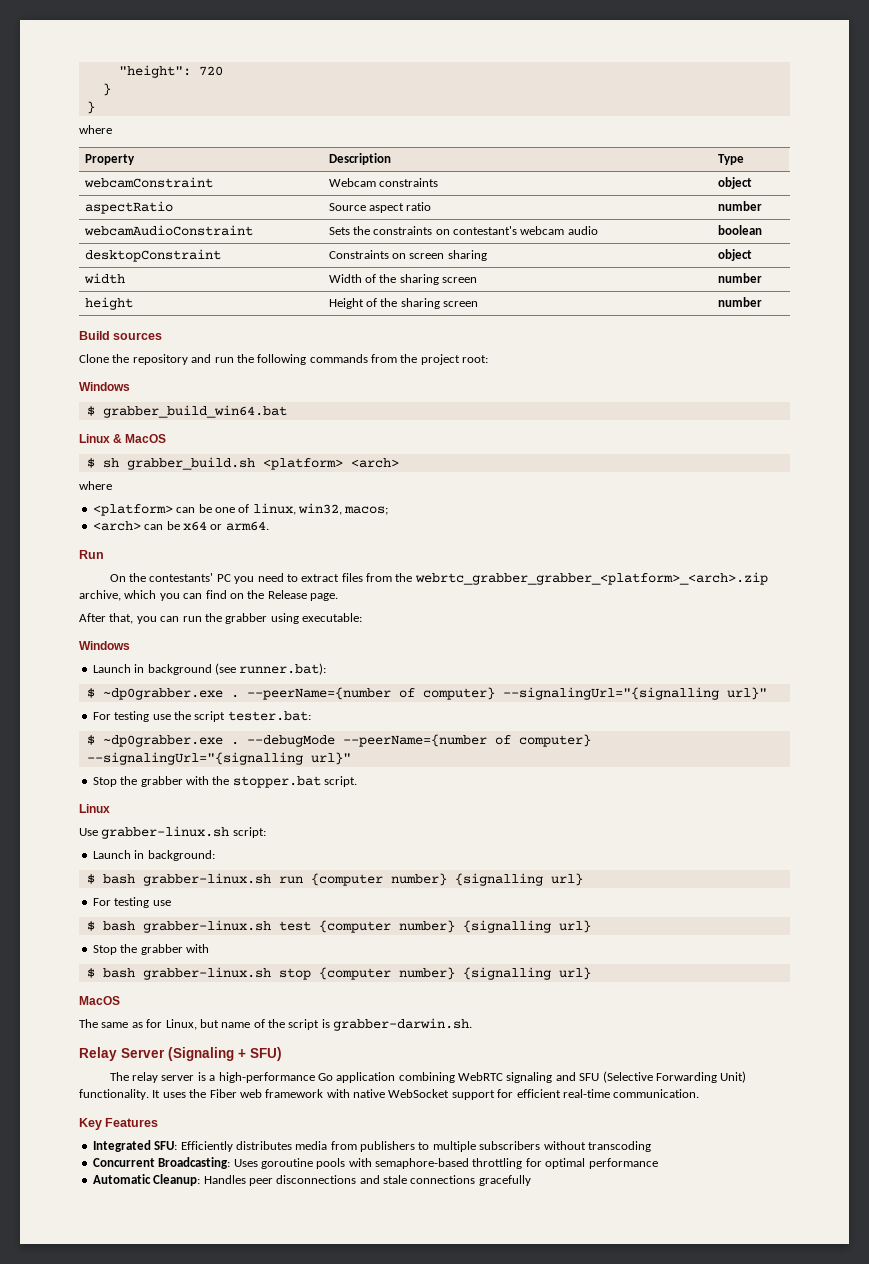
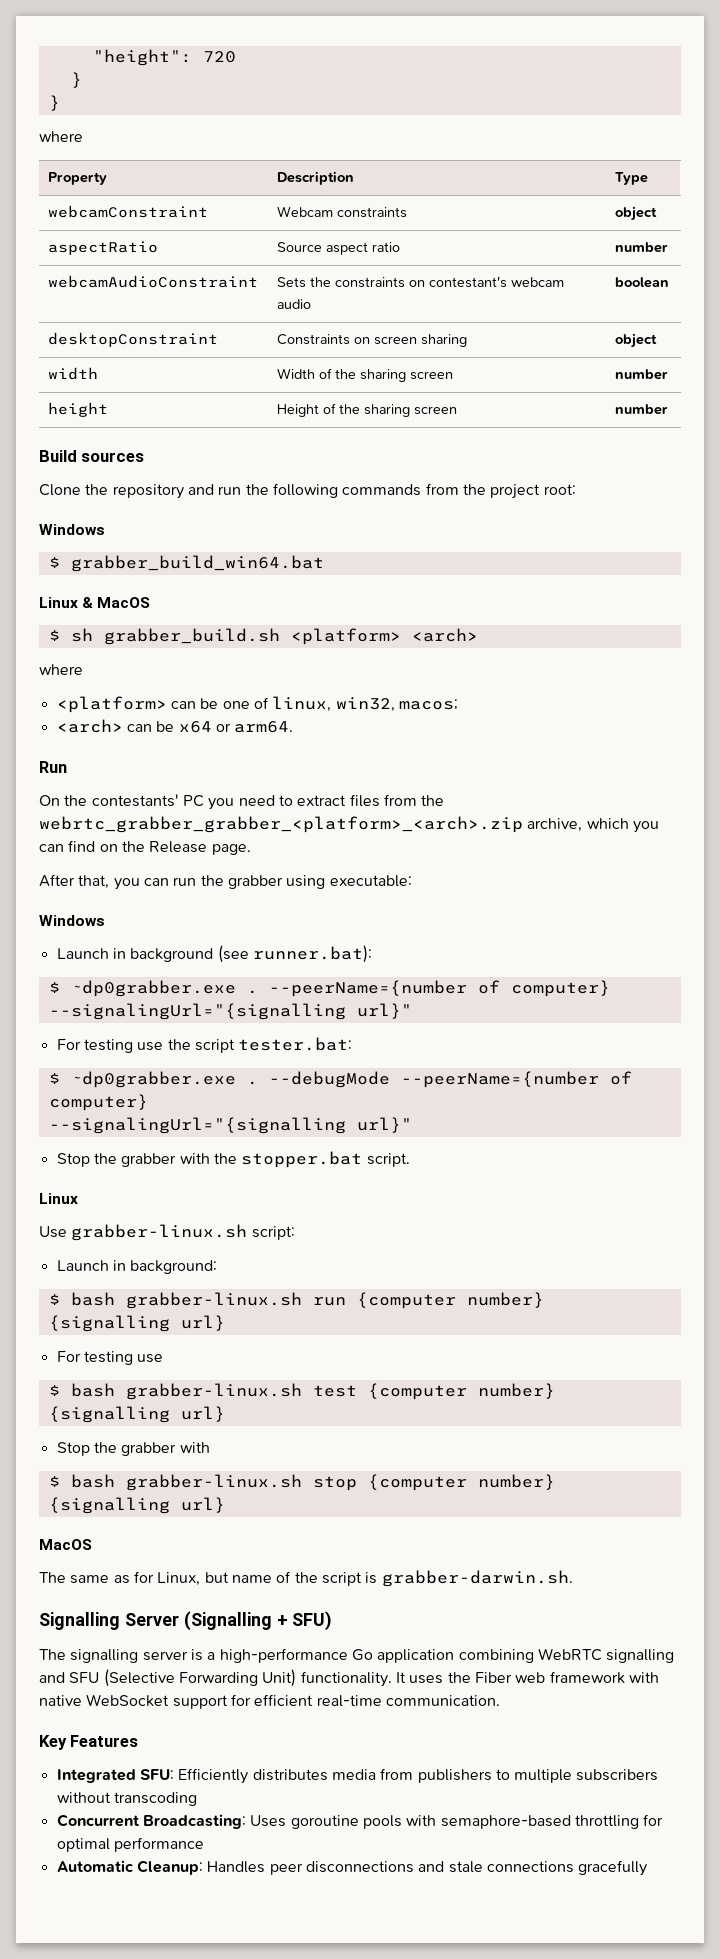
[79,1047,234,1061] Relay Server (Signaling -> [39,1611,272,1631] Signalling Server (Signalling
[132,1072,159,1083] relay -> [70,1649,139,1663] signalling
[506,1072,553,1083] signaling -> [606,1649,675,1663] signalling

